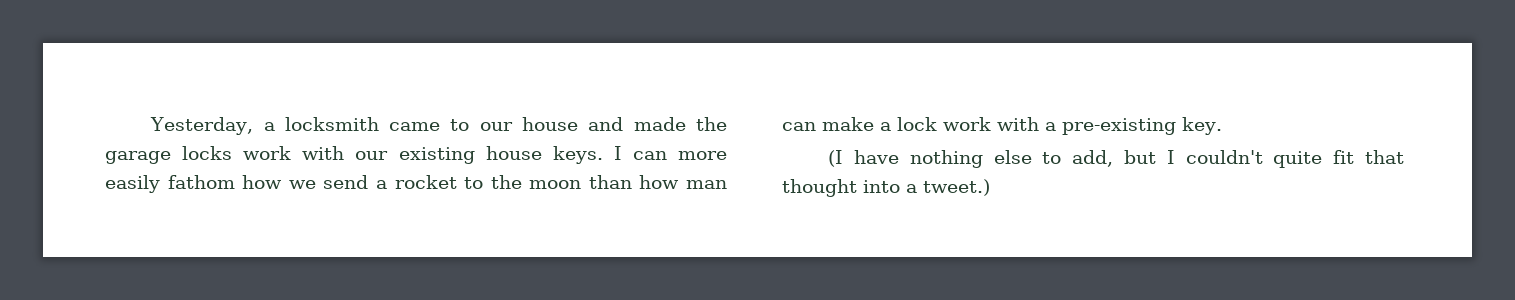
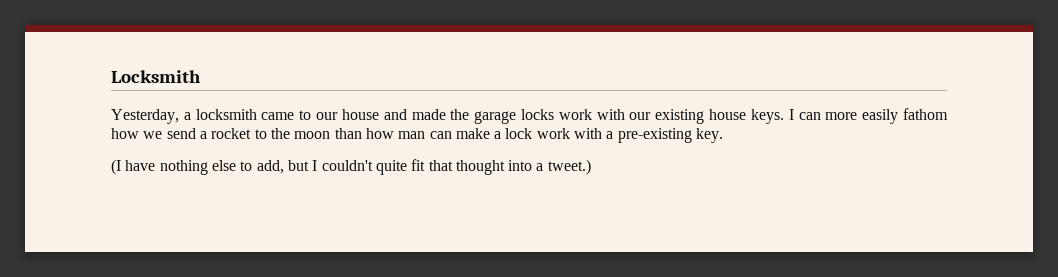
(150, 126) none -> [111,70,201,83] Locksmith //

